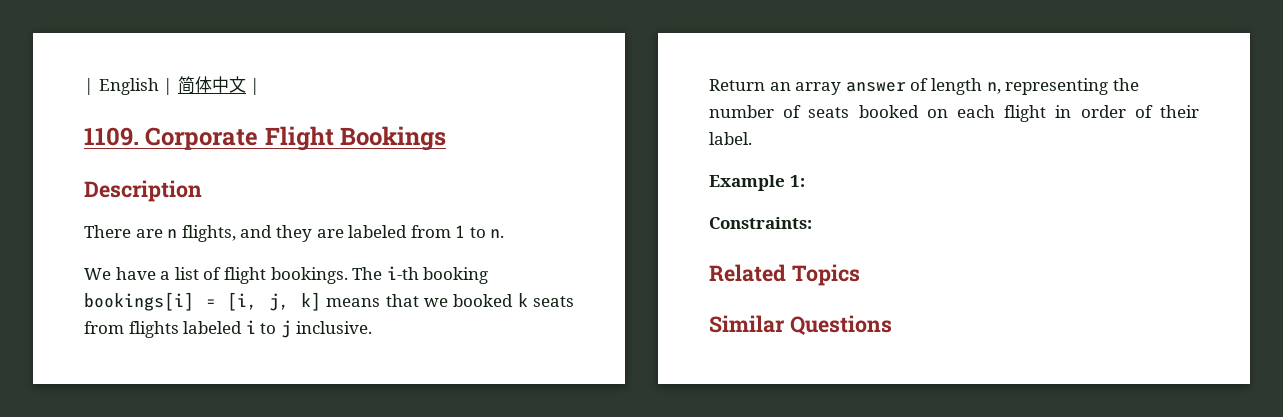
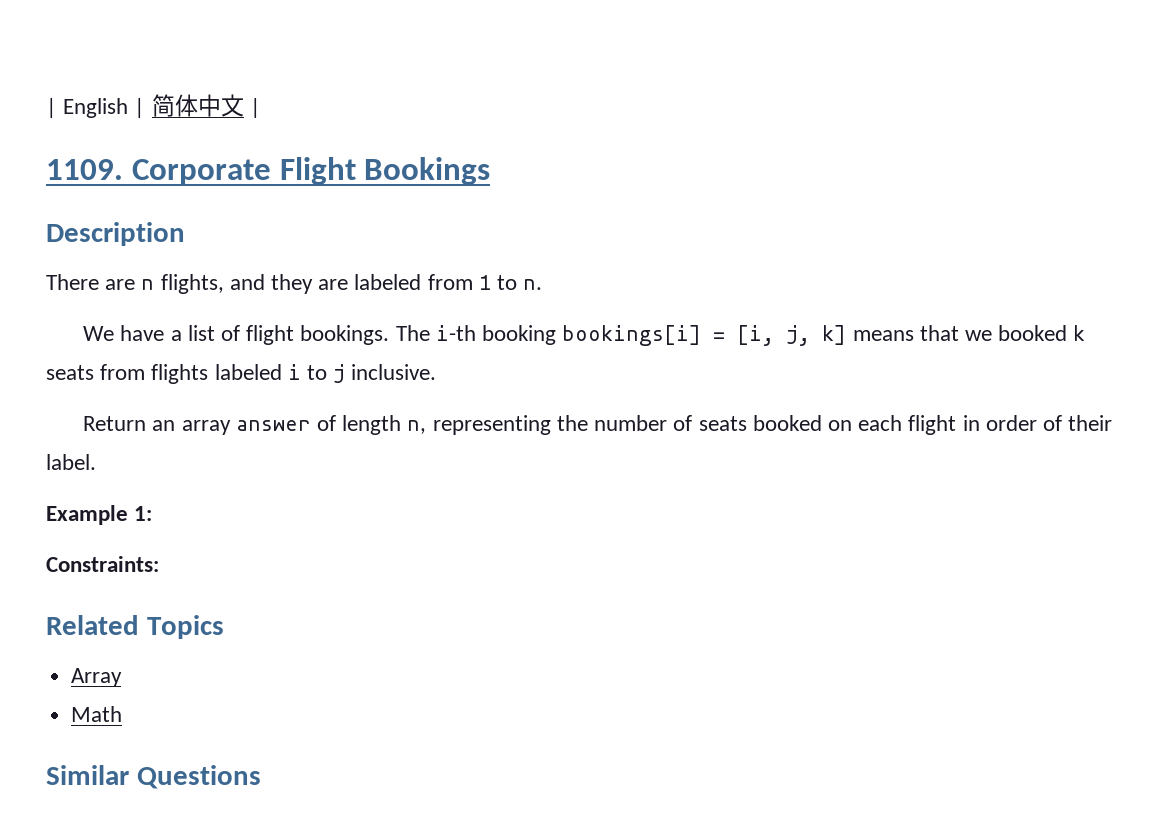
(860, 275) none -> [71,668,123,687] [71,706,123,722] // Array // Math

